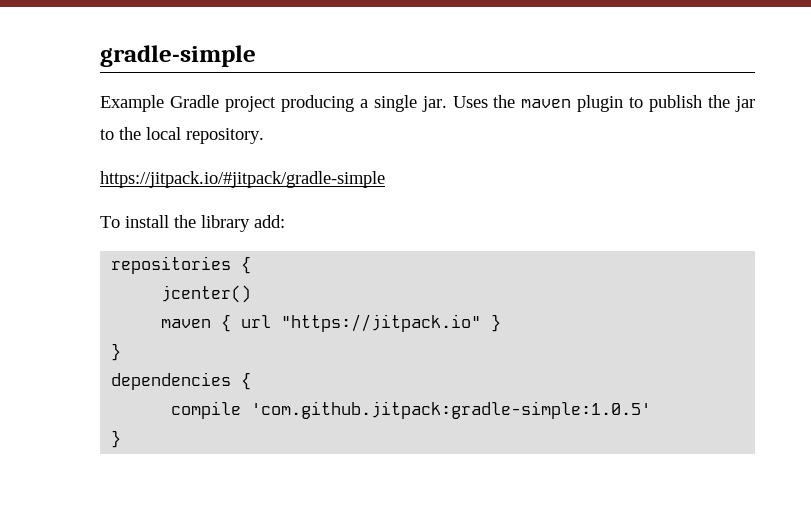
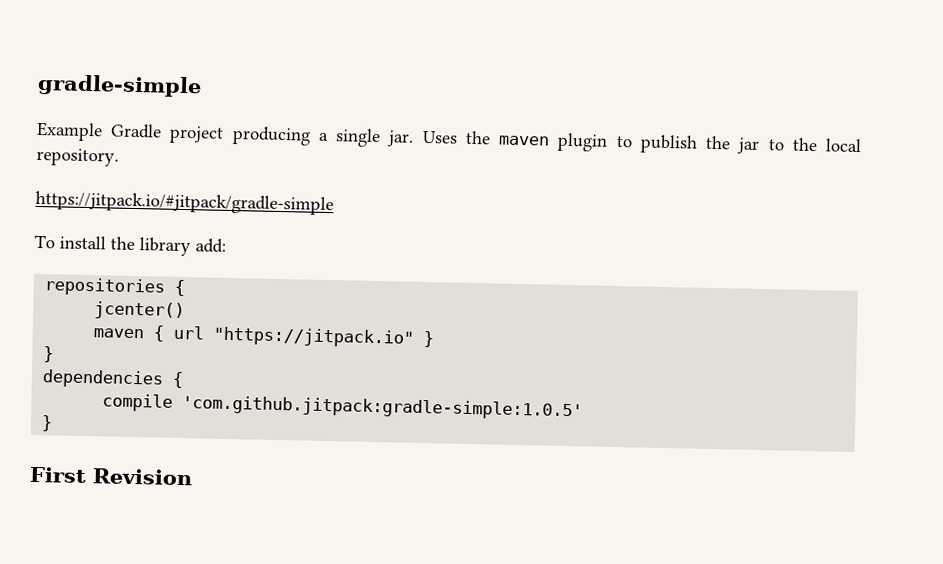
(122, 439) none -> [29,466,193,486] // First Revision

